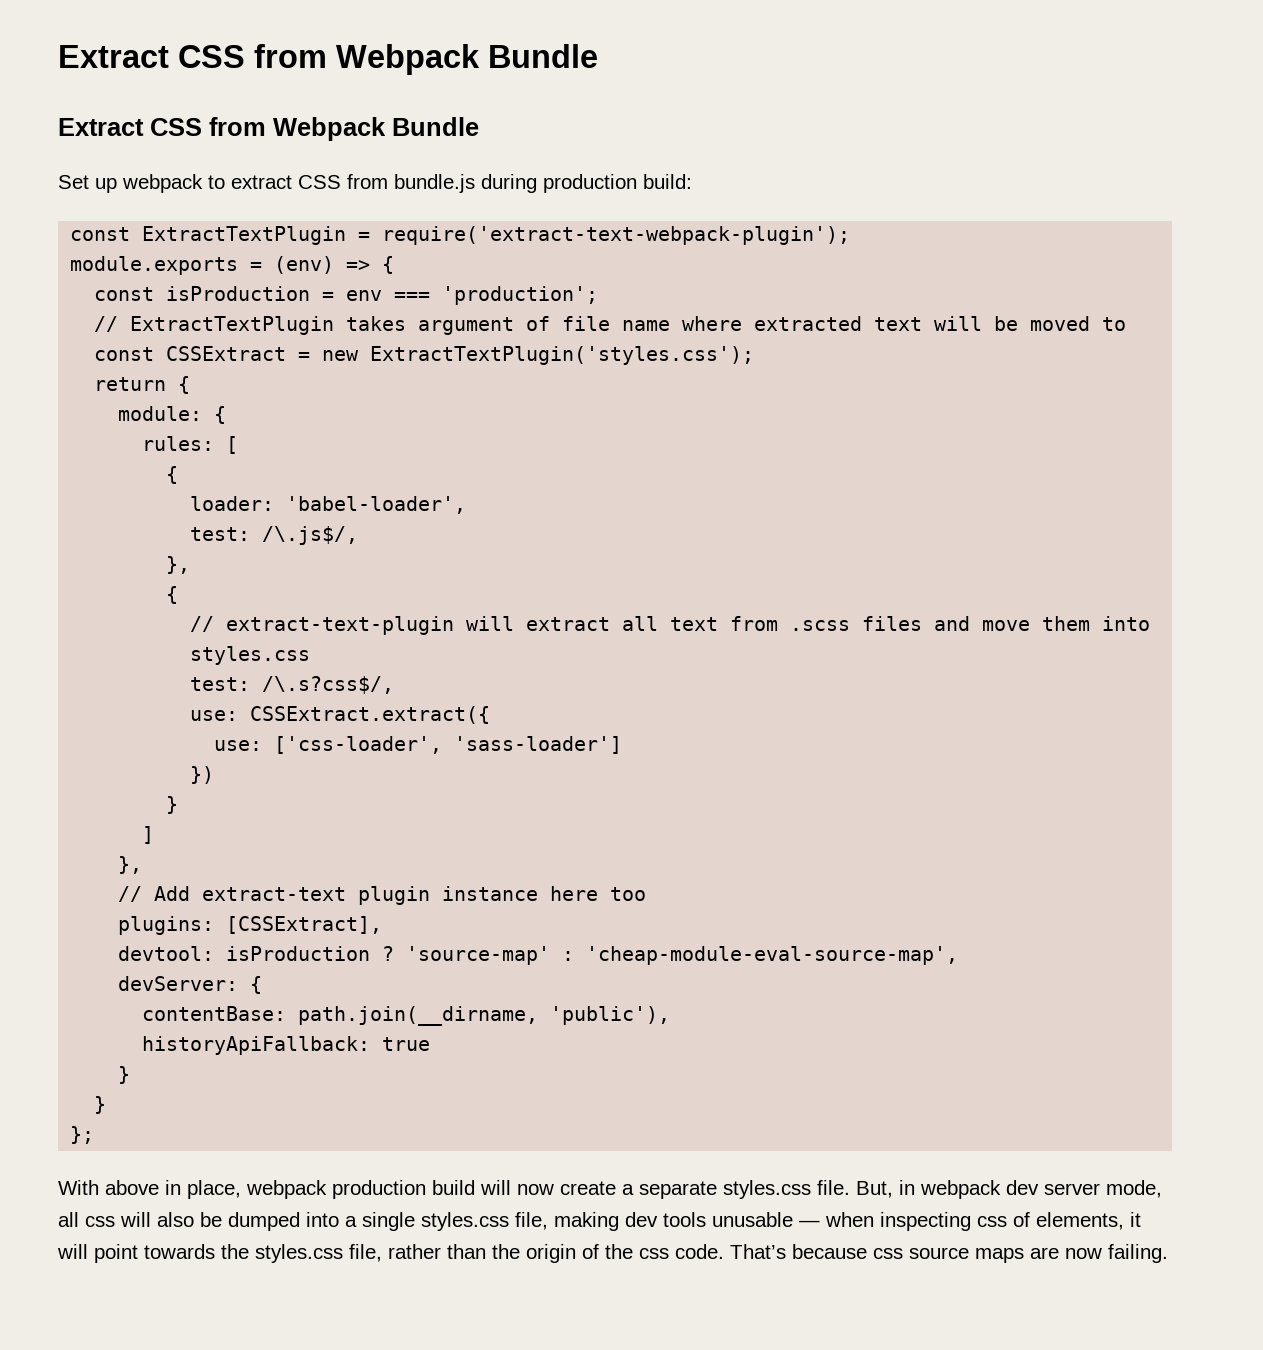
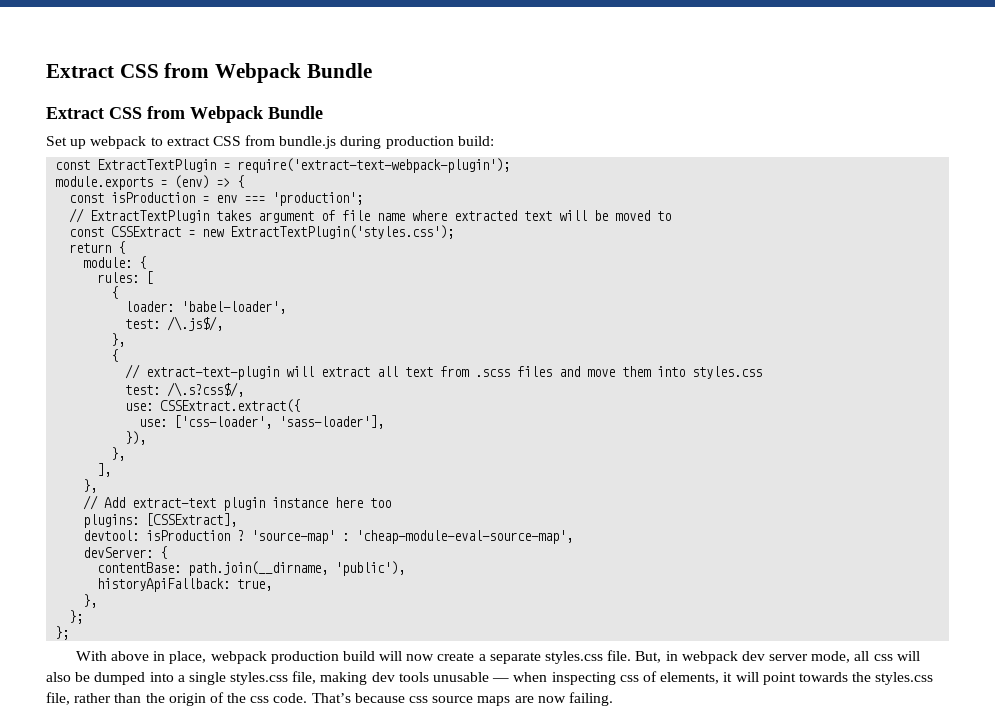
[454,736,623,754] [190,766,215,784] [166,796,179,814] [142,826,155,844] 'sass-loader'] // }) // } // ] -> [279,415,385,429] [125,431,147,445] [111,447,126,461] [97,463,112,477] 'sass-loader'], // }), // }, // ],
[382,1037,431,1051] [118,1066,131,1084] [94,1096,107,1114] true // } // } -> [237,579,273,591] [83,594,98,608] [69,610,84,624] true, // }, // };

